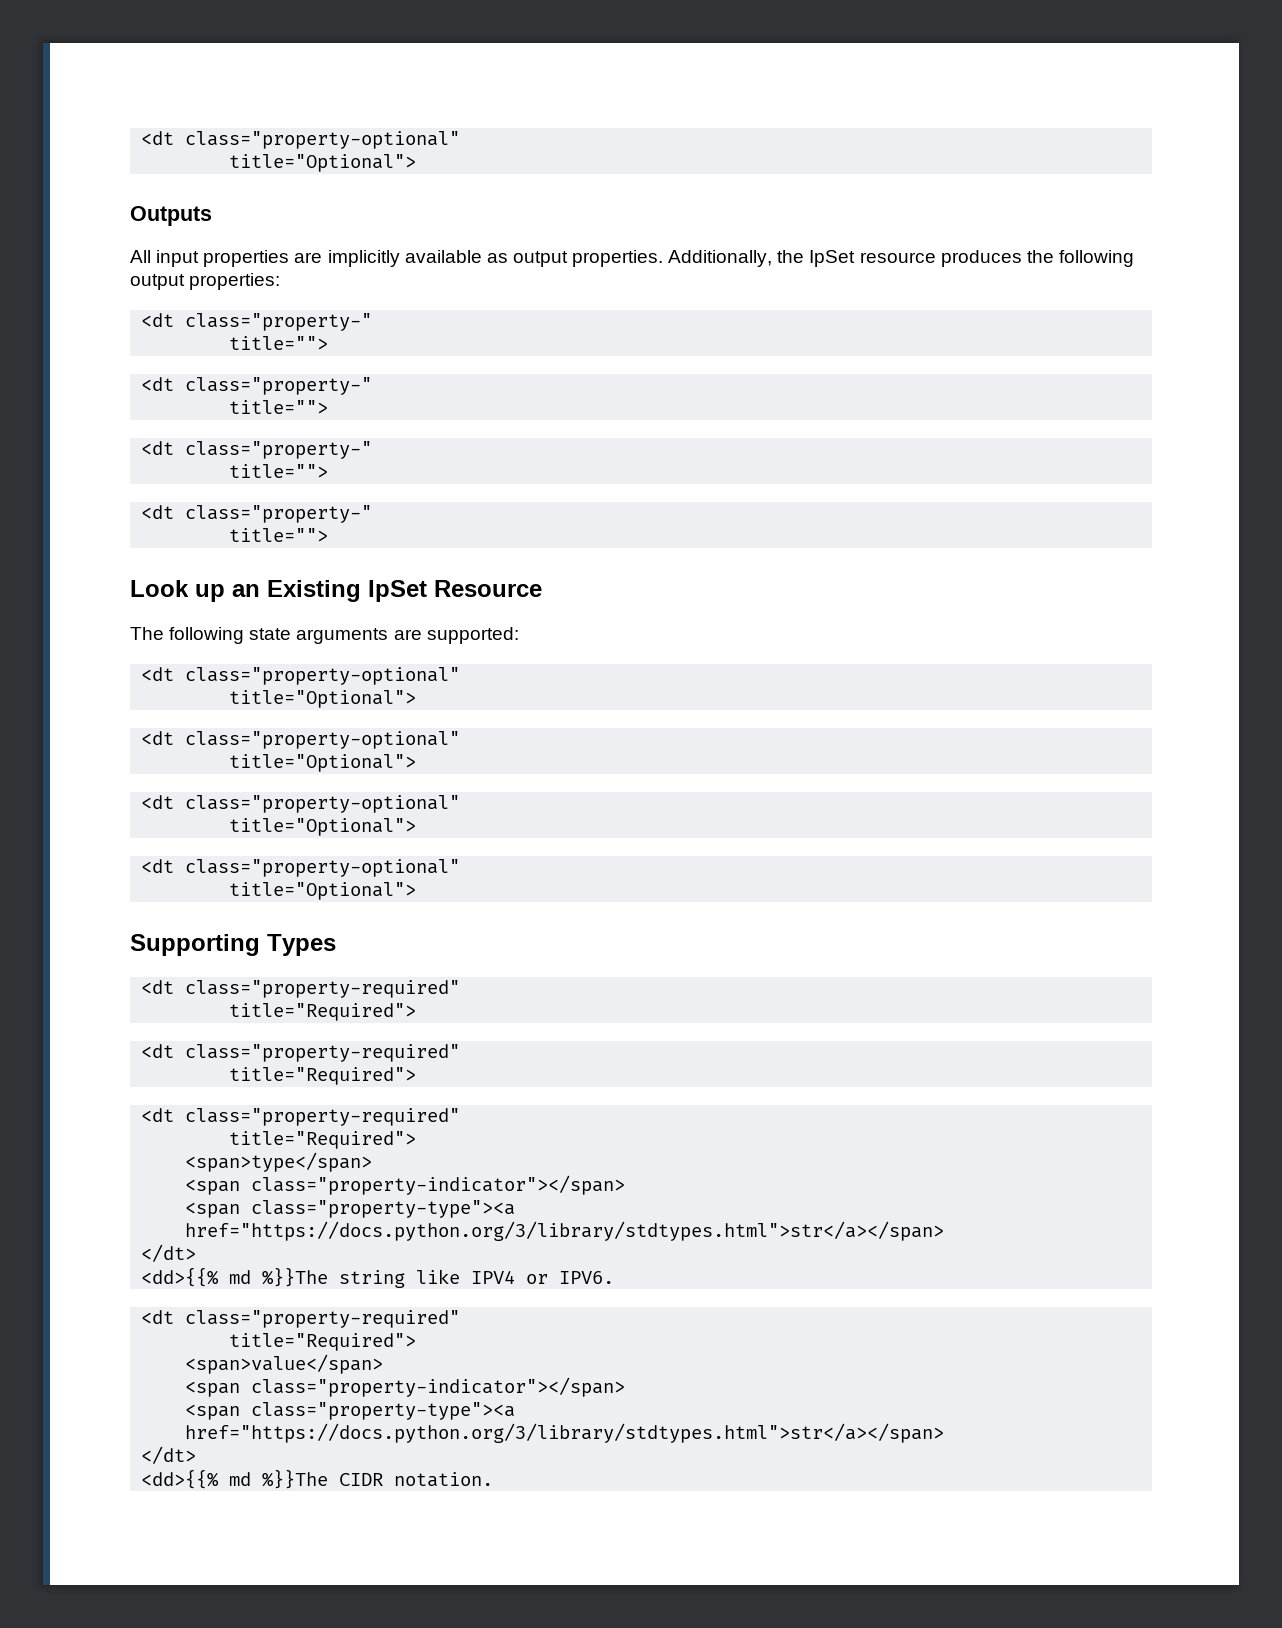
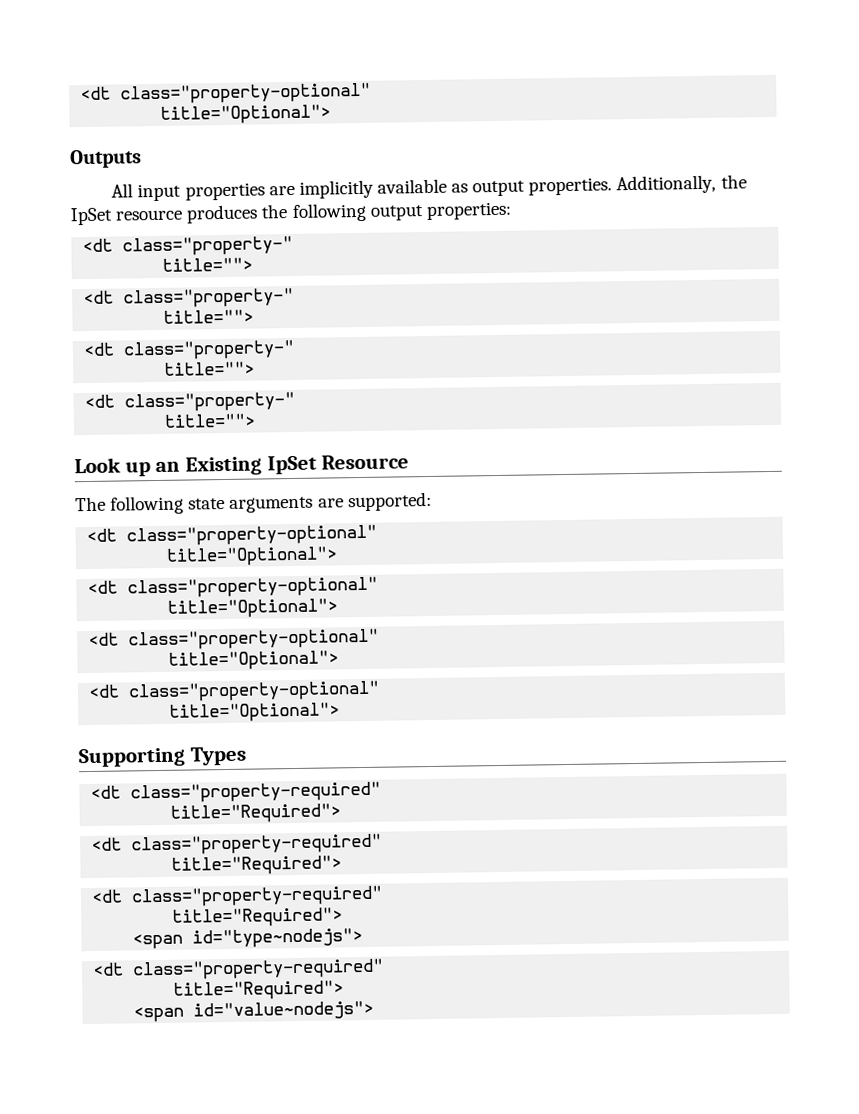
[185,1152,373,1172] [185,1175,626,1195] [185,1200,516,1218] [185,1221,945,1241] [141,1244,197,1262] [141,1267,615,1288] [141,1310,461,1328] [229,1333,417,1351] [185,1354,384,1374] [185,1377,626,1397] [185,1402,516,1420] [185,1423,945,1443] [141,1446,197,1464] [141,1469,494,1489] // <span>type</span> // <span class="property-indicator"></span> // <span class="property-type"><a href="https://docs.python.org/3/library/stdtypes.html">str</a></span> // </dt> // <dd>{{% md %}}The string like IPV4 or IPV6. // <dt class="property-required" // title="Required"> // <span>value</span> // <span class="property-indicator"></span> // <span class="property-type"><a href="https://docs.python.org/3/library/stdtypes.html">str</a></span> // </dt> // <dd>{{% md %}}The CIDR notation. -> [132,928,364,950] [92,958,385,981] [173,980,345,1001] [133,1000,375,1023] // <span id="type~nodejs"> // <dt class="property-required" // title="Required"> // <span id="value~nodejs">

